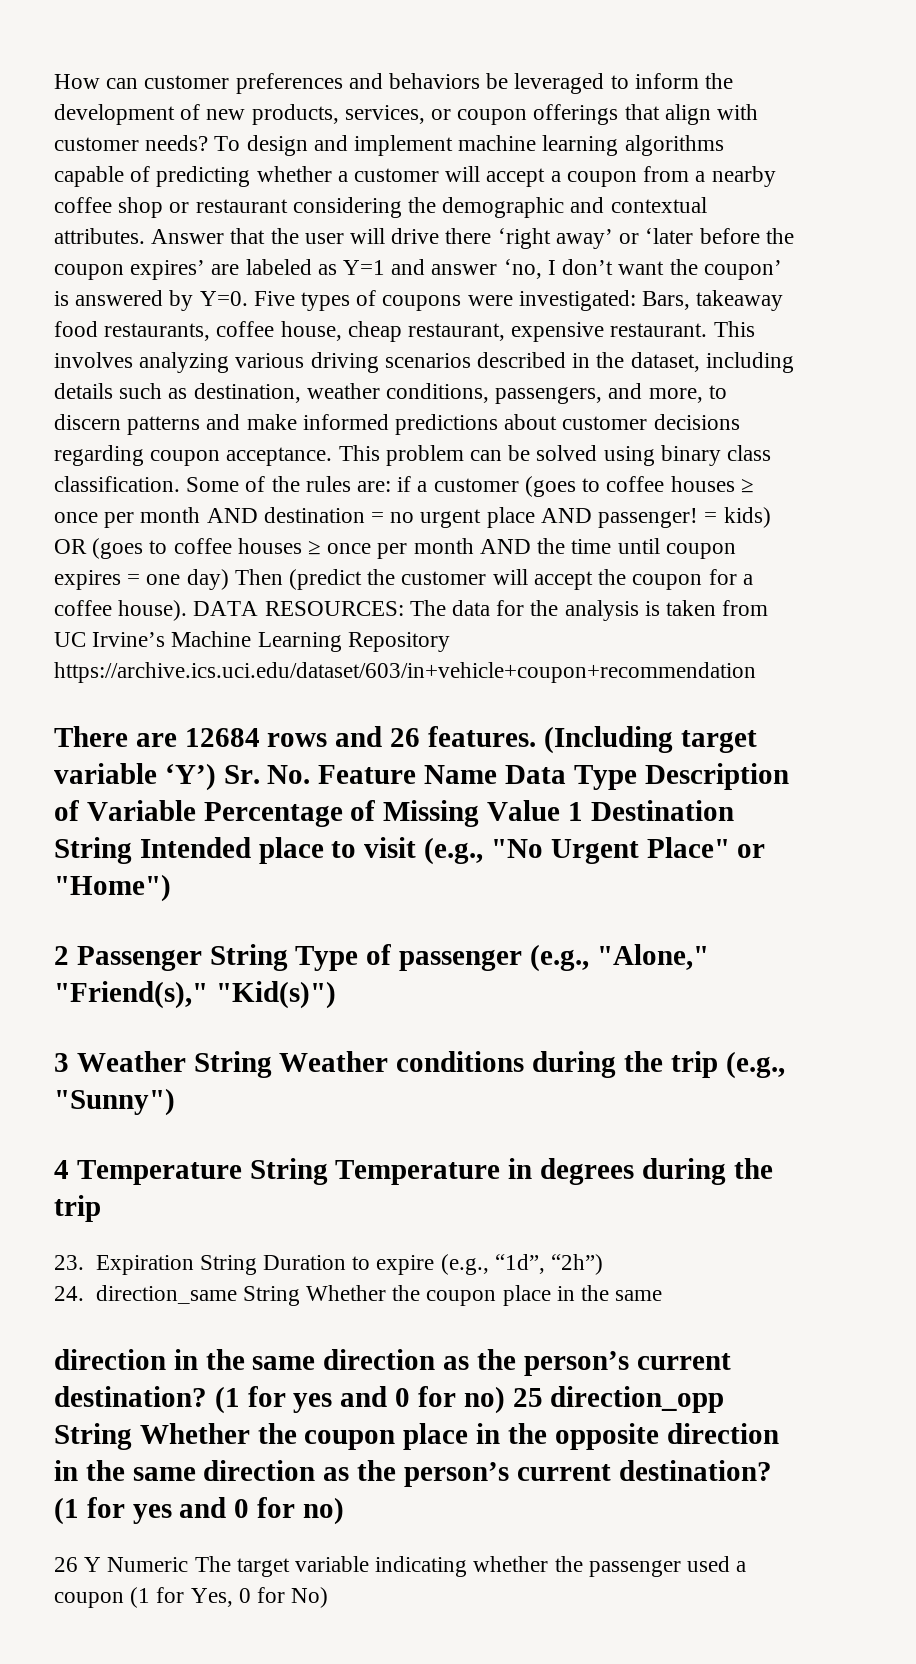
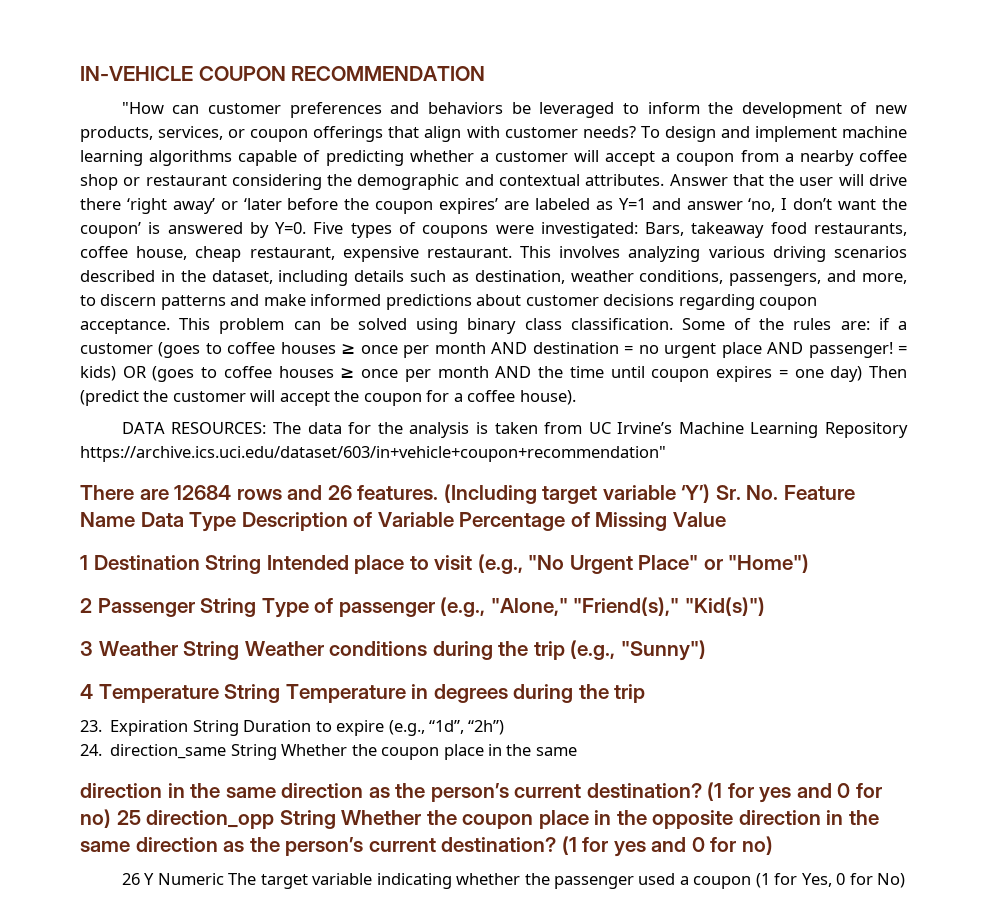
[54,74,100,89] How -> [80,66,486,81] [121,102,164,114] IN-VEHICLE COUPON RECOMMENDATION // "How
(188, 610) none -> (576, 397) //
[54,662,756,683] https://archive.ics.uci.edu/dataset/603/in+vehicle+coupon+recommendation -> [80,446,666,462] https://archive.ics.uci.edu/dataset/603/in+vehicle+coupon+recommendation"
(561, 810) none -> (726, 519) //

